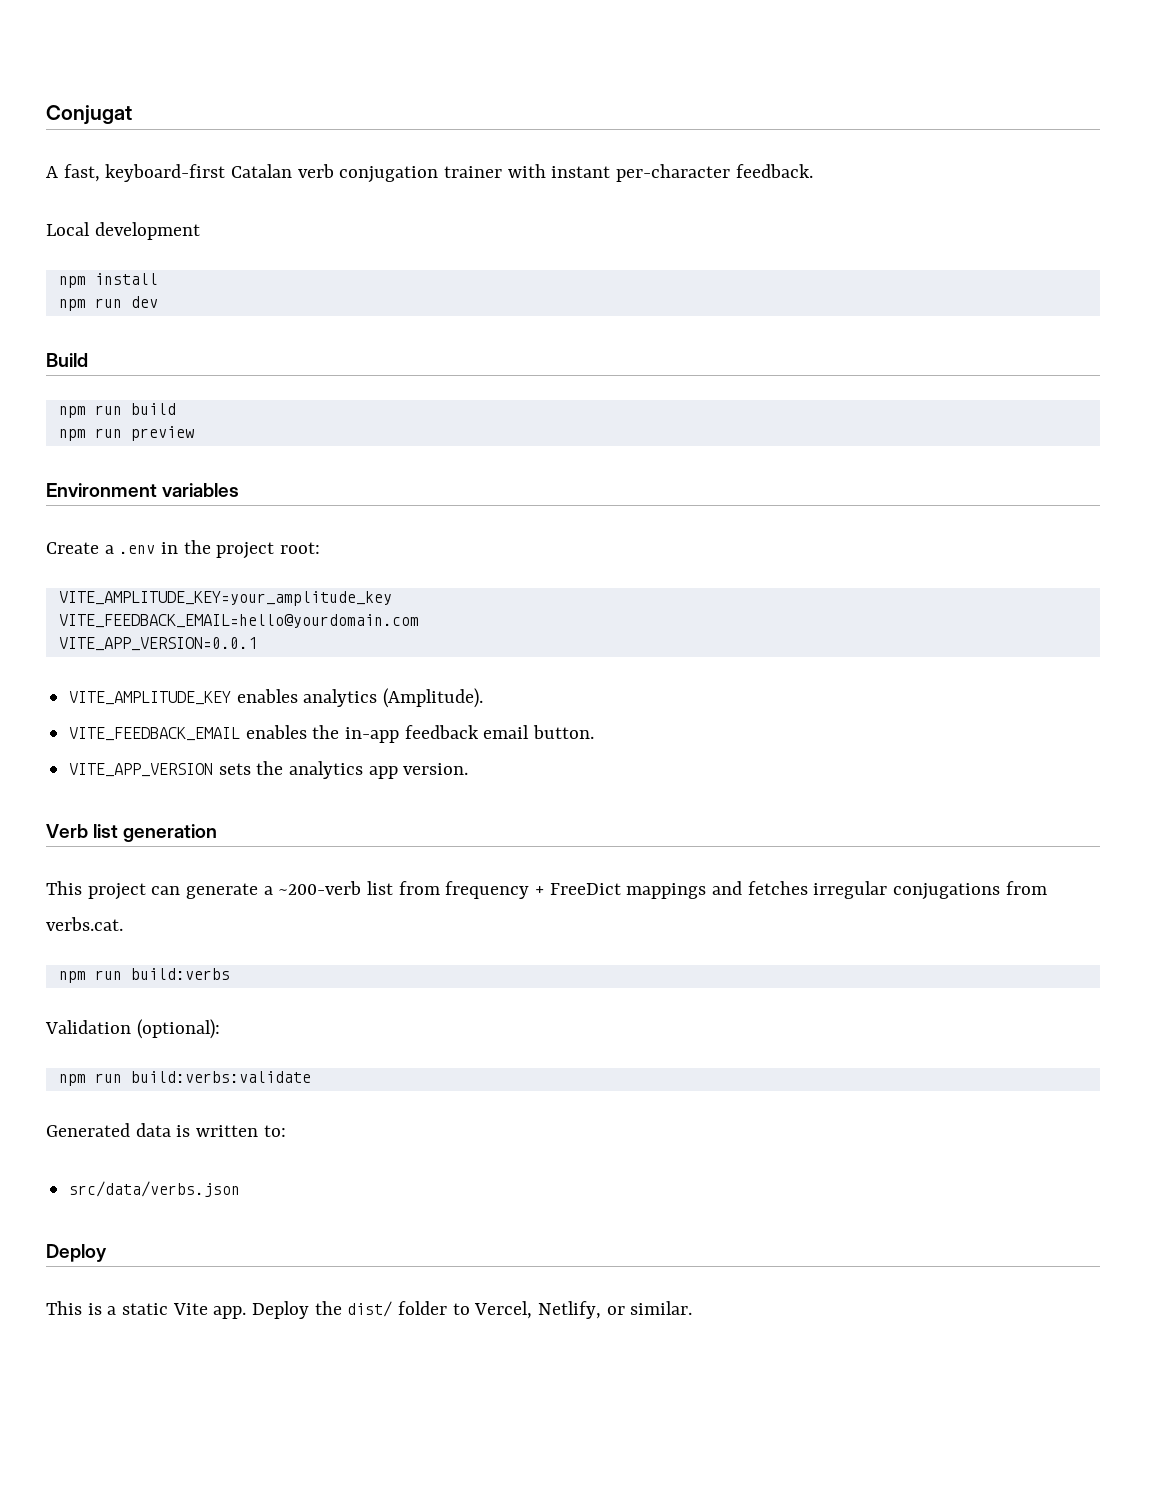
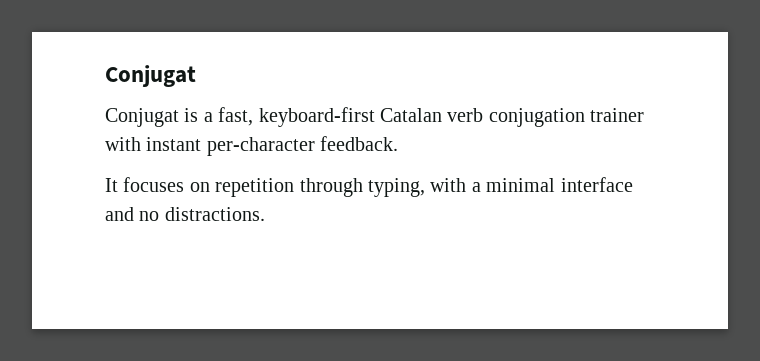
[46,166,58,178] A -> [105,108,213,127] Conjugat is a
[46,222,200,240] [58,273,158,288] [58,296,158,311] [46,353,88,367] [58,403,176,418] [58,426,194,441] [46,483,240,497] [46,540,321,559] [58,591,392,606] [58,614,419,628] [58,637,257,651] [69,688,484,708] [69,725,595,743] [69,761,469,779] [46,824,218,842] [46,881,1047,900] [46,917,123,931] [58,968,230,983] [45,1019,220,1039] [58,1071,311,1086] [46,1123,286,1137] [69,1181,241,1197] [46,1244,107,1262] [46,1301,693,1319] Local development // npm install // npm run dev // Build // npm run build // npm run preview // Environment variables // Create a .env in the project root: // VITE_AMPLITUDE_KEY=your_amplitude_key // VITE_FEEDBACK_EMAIL=hello@yourdomain.com // VITE_APP_VERSION=0.0.1 // VITE_AMPLITUDE_KEY enables analytics (Amplitude). // VITE_FEEDBACK_EMAIL enables the in-app feedback email button. // VITE_APP_VERSION sets the analytics app version. // Verb list generation // This project can generate a ~200-verb list from frequency + FreeDict mappings and fetches irregular conjugations from verbs.cat. // npm run build:verbs // Validation (optional): // npm run build:verbs:validate // Generated data is written to: // src/data/verbs.json // Deploy // This is a static Vite app. Deploy the dist/ folder to Vercel, Netlify, or similar. -> [105,177,633,197] [105,207,265,221] It focuses on repetition through typing, with a minimal interface and no distractions.

